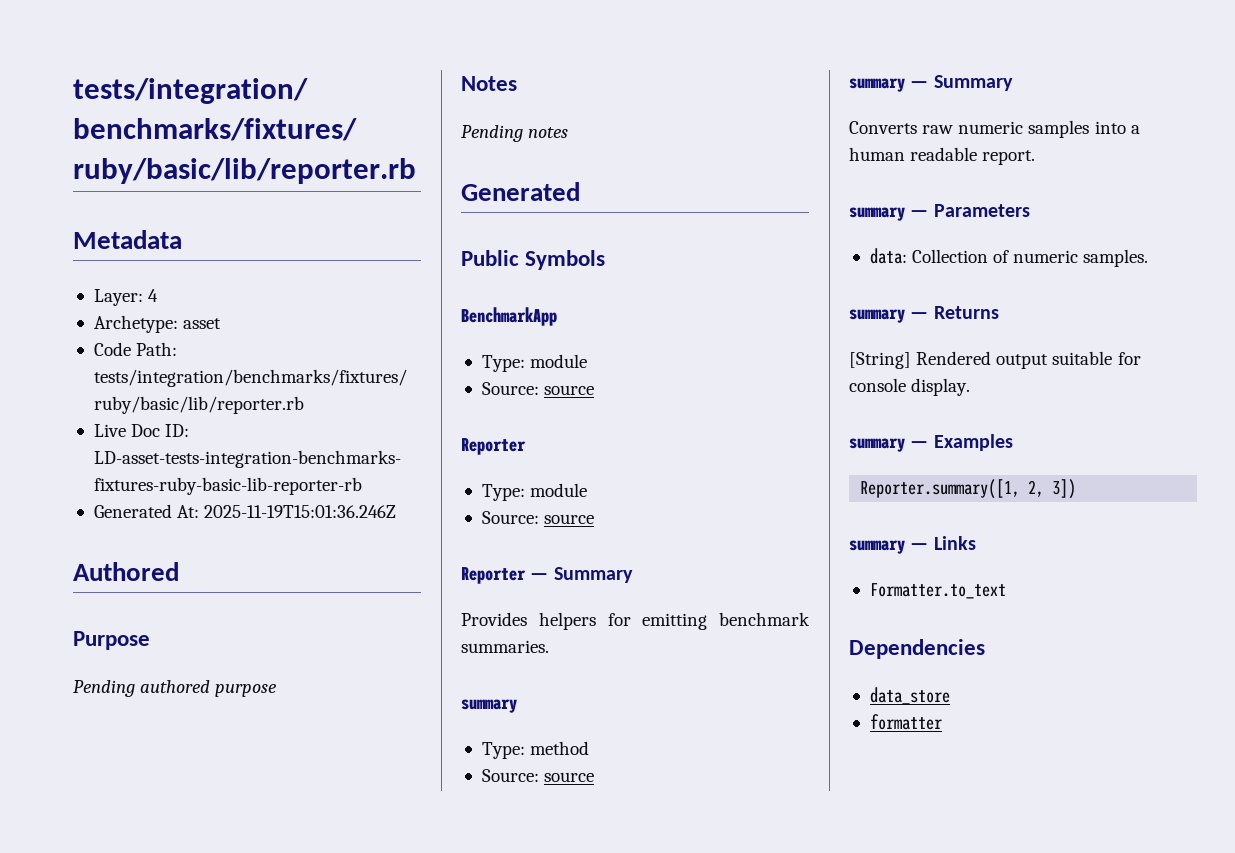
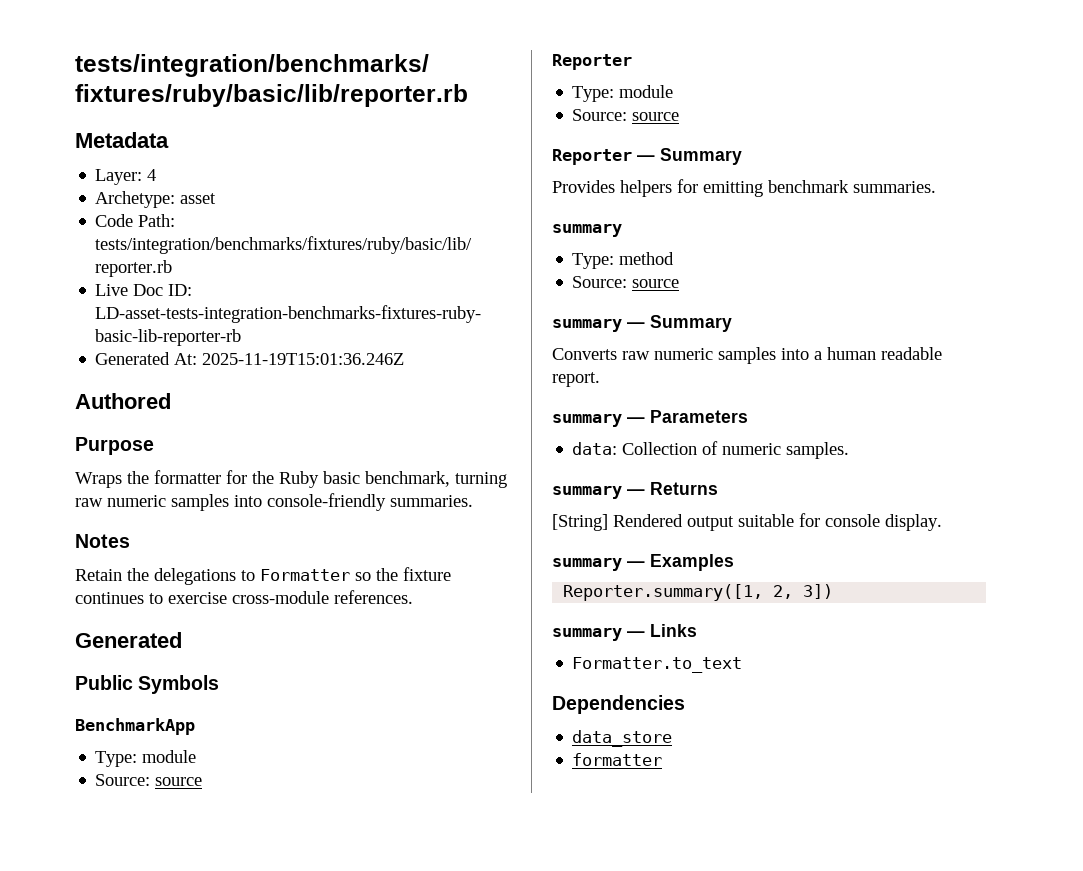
[73,680,278,697] [461,76,517,91] [461,125,569,142] Pending authored purpose // Notes // Pending notes -> [75,470,507,488] [75,493,473,511] [75,534,130,548] [75,567,451,585] [75,590,413,604] Wraps the formatter for the Ruby basic benchmark, turning raw numeric samples into console-friendly summaries. // Notes // Retain the delegations to Formatter so the fixture continues to exercise cross-module references.

